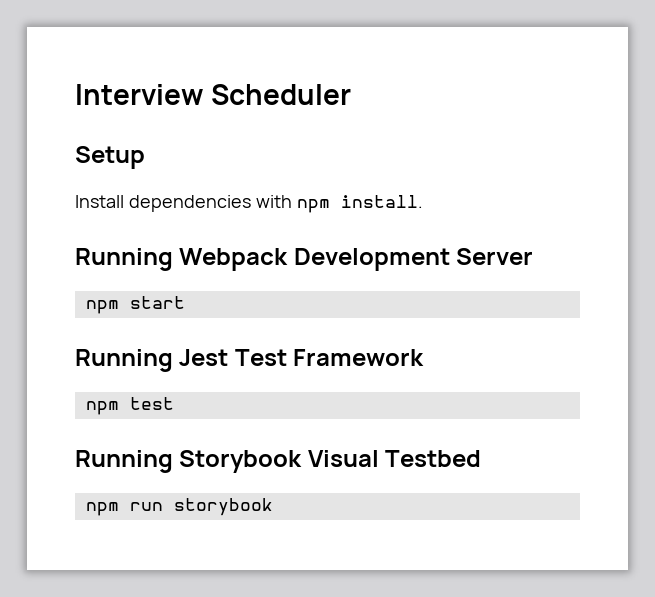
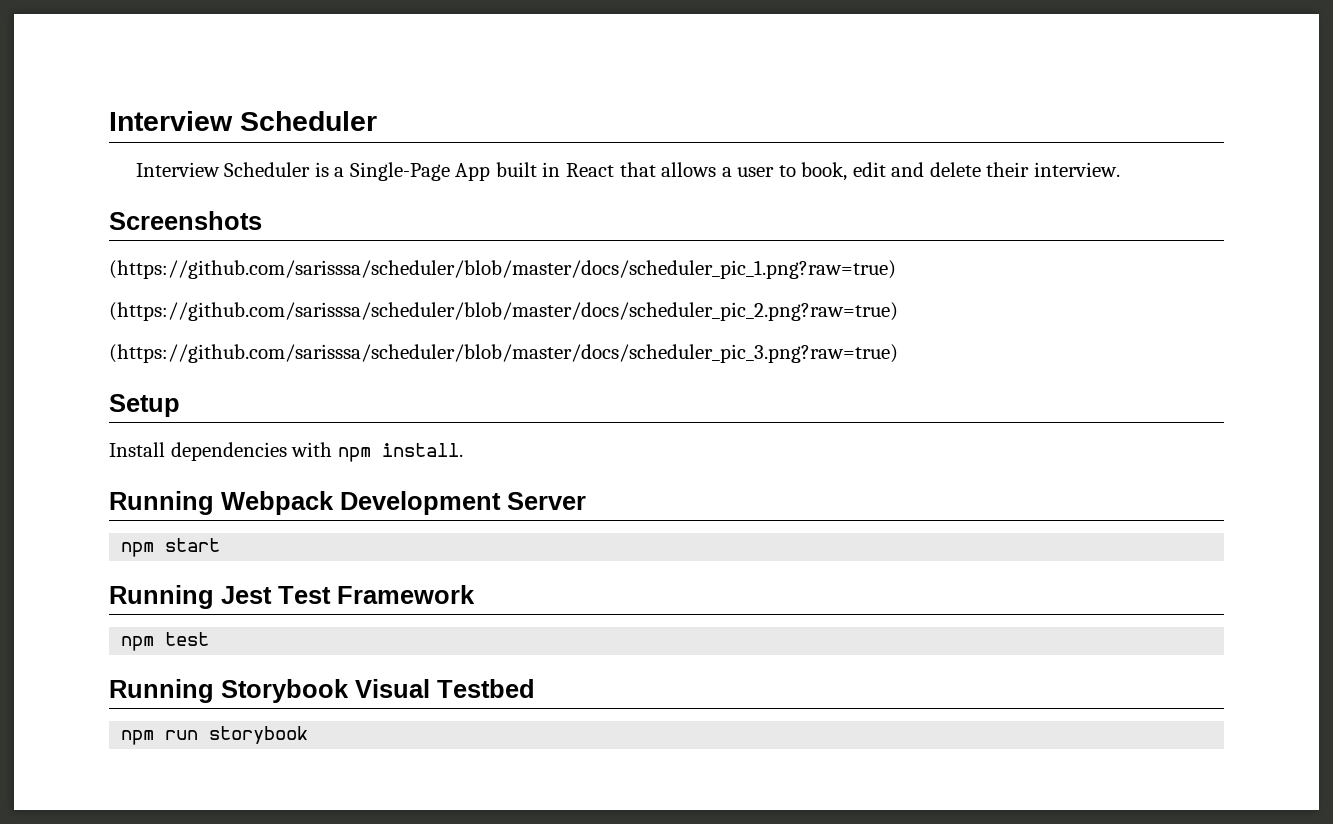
[75,84,351,105] Interview Scheduler -> [109,111,377,131] [135,162,1120,181] [109,211,262,230] [109,260,896,279] [109,302,898,321] [109,344,898,363] Interview Scheduler // Interview Scheduler is a Single-Page App built in React that allows a user to book, edit and delete their interview. // Screenshots // (https://github.com/sarisssa/scheduler/blob/master/docs/scheduler_pic_1.png?raw=true) // (https://github.com/sarisssa/scheduler/blob/master/docs/scheduler_pic_2.png?raw=true) // (https://github.com/sarisssa/scheduler/blob/master/docs/scheduler_pic_3.png?raw=true)

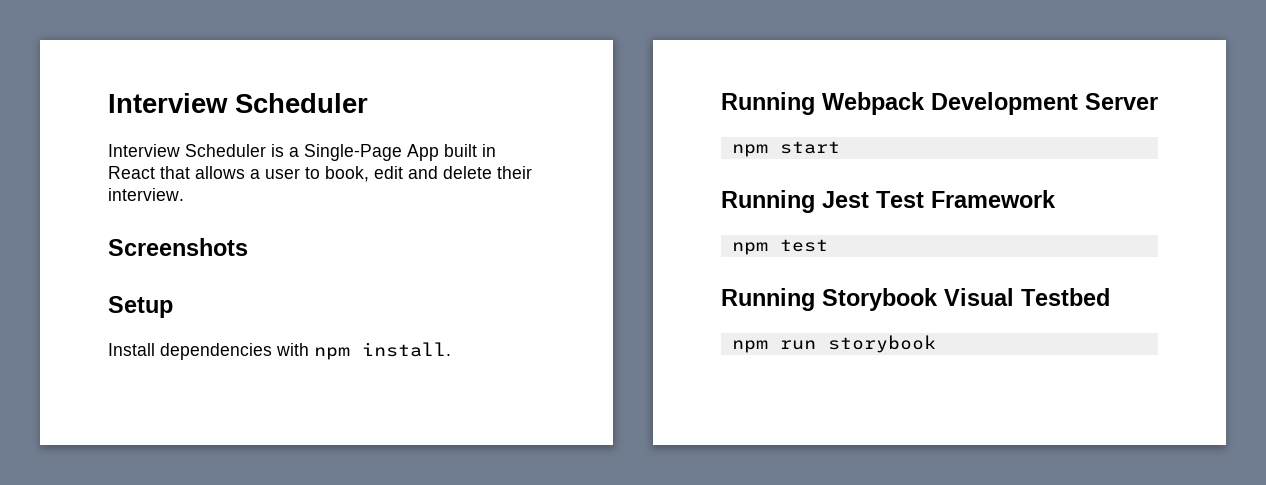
[109,260,896,279] [109,302,898,321] [109,344,898,363] // (https://github.com/sarisssa/scheduler/blob/master/docs/scheduler_pic_1.png?raw=true) // (https://github.com/sarisssa/scheduler/blob/master/docs/scheduler_pic_2.png?raw=true) // (https://github.com/sarisssa/scheduler/blob/master/docs/scheduler_pic_3.png?raw=true) -> (248, 247) none

